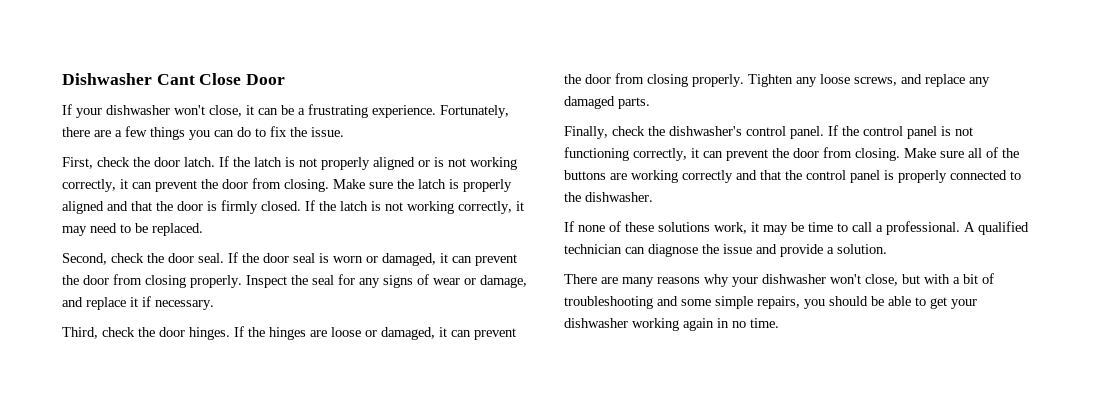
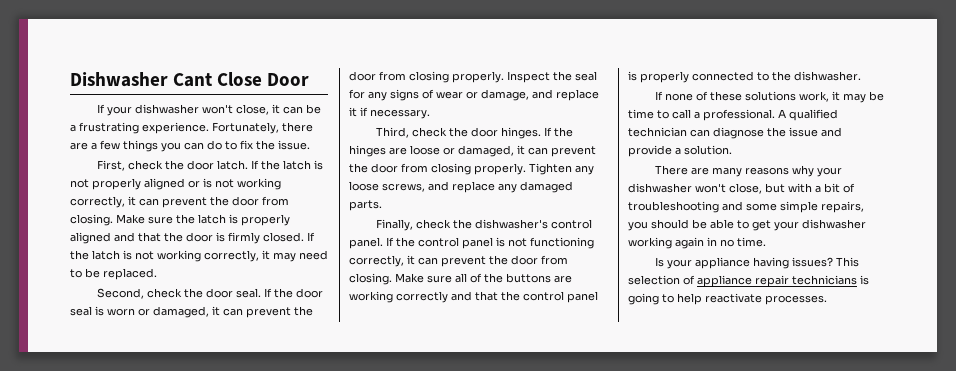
(779, 323) none -> [654,257,859,269] [628,275,869,287] [628,293,827,305] // Is your appliance having issues? This selection of appliance repair technicians is going to help reactivate processes.

